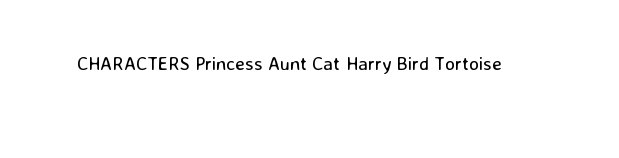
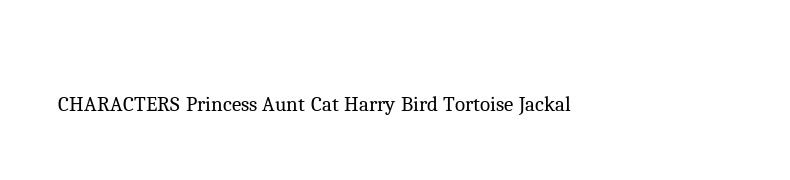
(502, 63) none -> [517,96,571,116] Jackal

